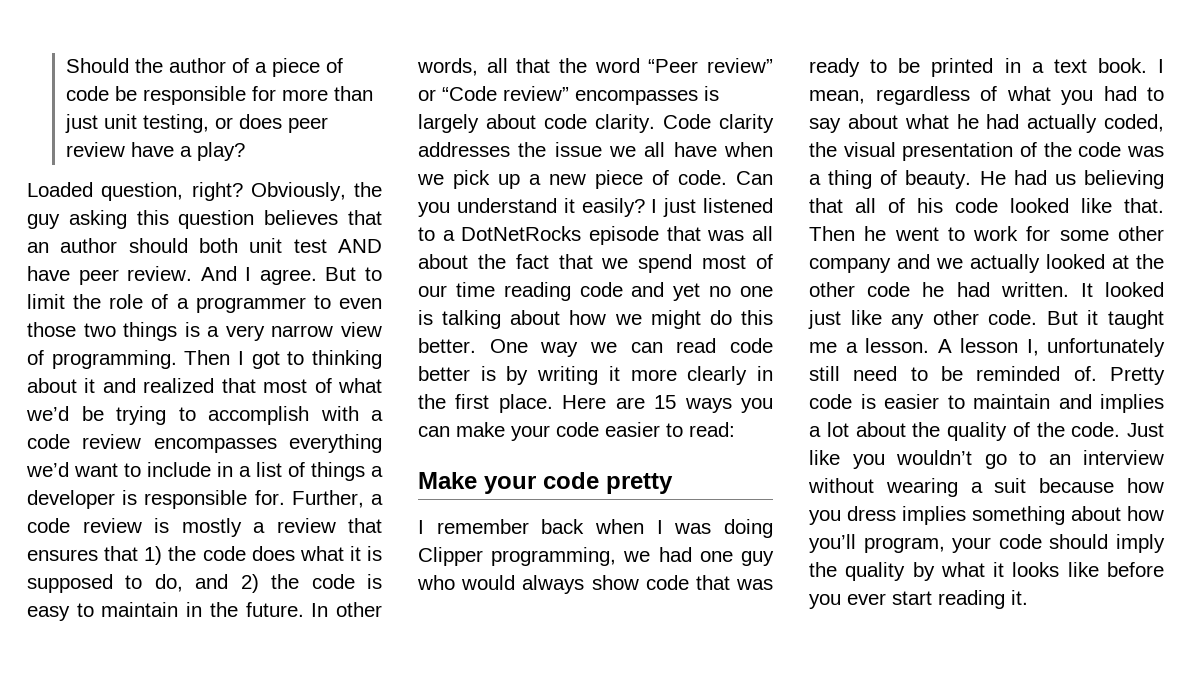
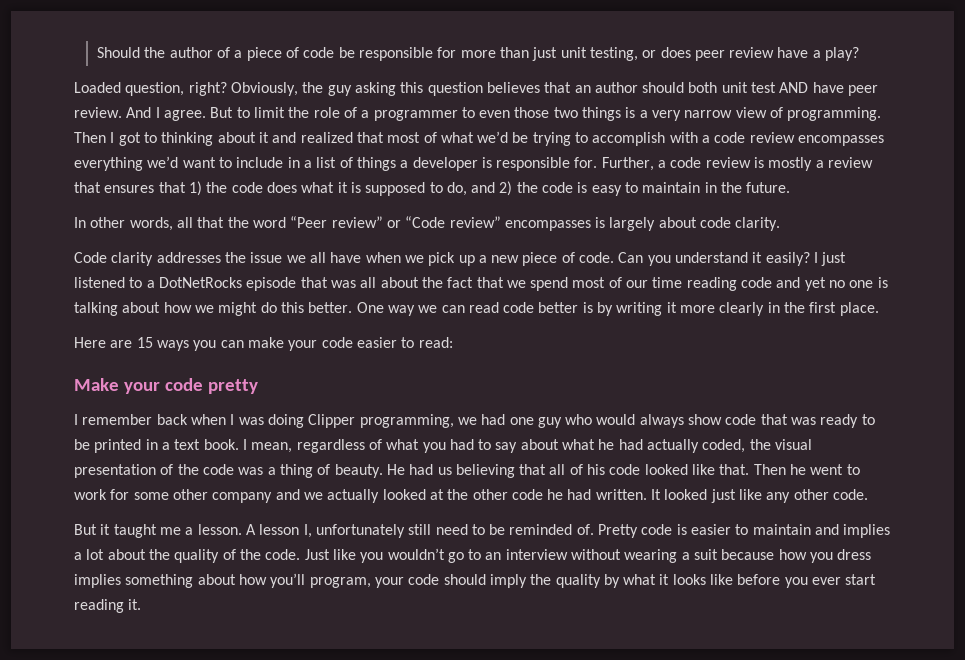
(304, 609) none -> (791, 187) //
(655, 123) none -> (781, 224) //
(553, 403) none -> (879, 309) //
(1038, 317) none -> (869, 494) //

